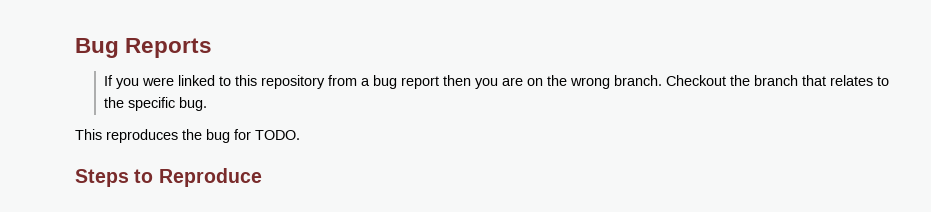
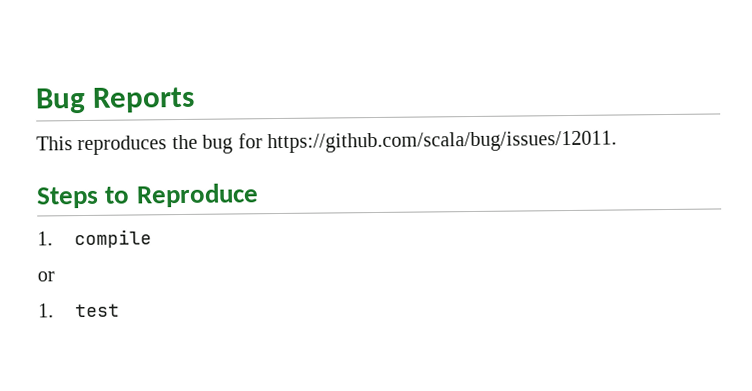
[103,75,889,89] [103,97,207,111] // If you were linked to this repository from a bug report then you are on the wrong branch. Checkout the branch that relates to the specific bug. -> (196, 99) none
[255,130,300,140] TODO. -> [267,130,617,154] https://github.com/scala/bug/issues/12011.
(262, 177) none -> [37,229,153,249] [37,271,55,282] [38,303,121,318] // 1. compile // or // 1. test

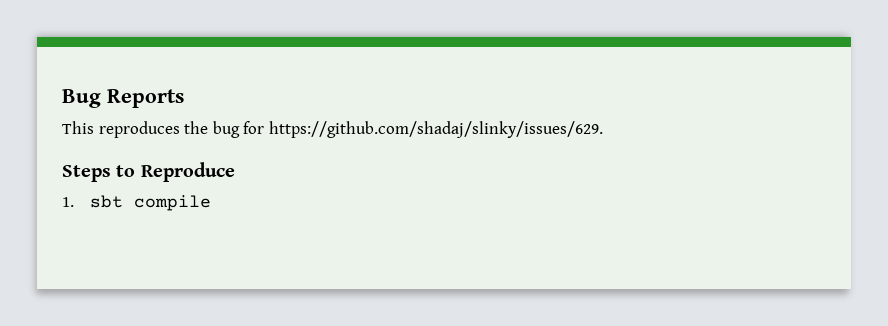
[267,130,617,154] https://github.com/scala/bug/issues/12011. -> [268,121,603,138] https://github.com/shadaj/slinky/issues/629.
(53, 238) none -> [89,195,123,208] sbt
[37,271,55,282] [38,303,121,318] // or // 1. test -> (211, 203) none

